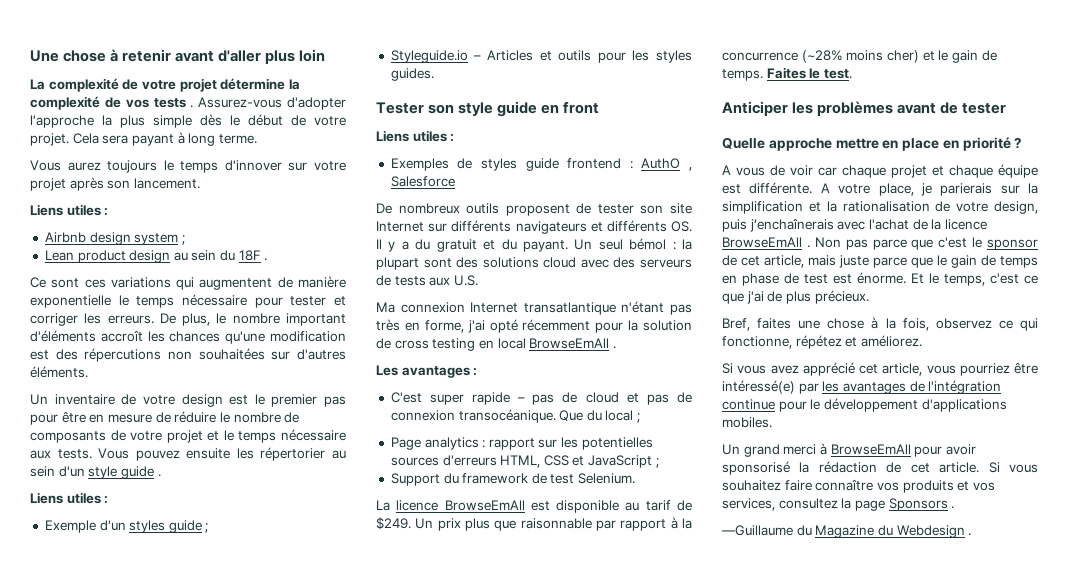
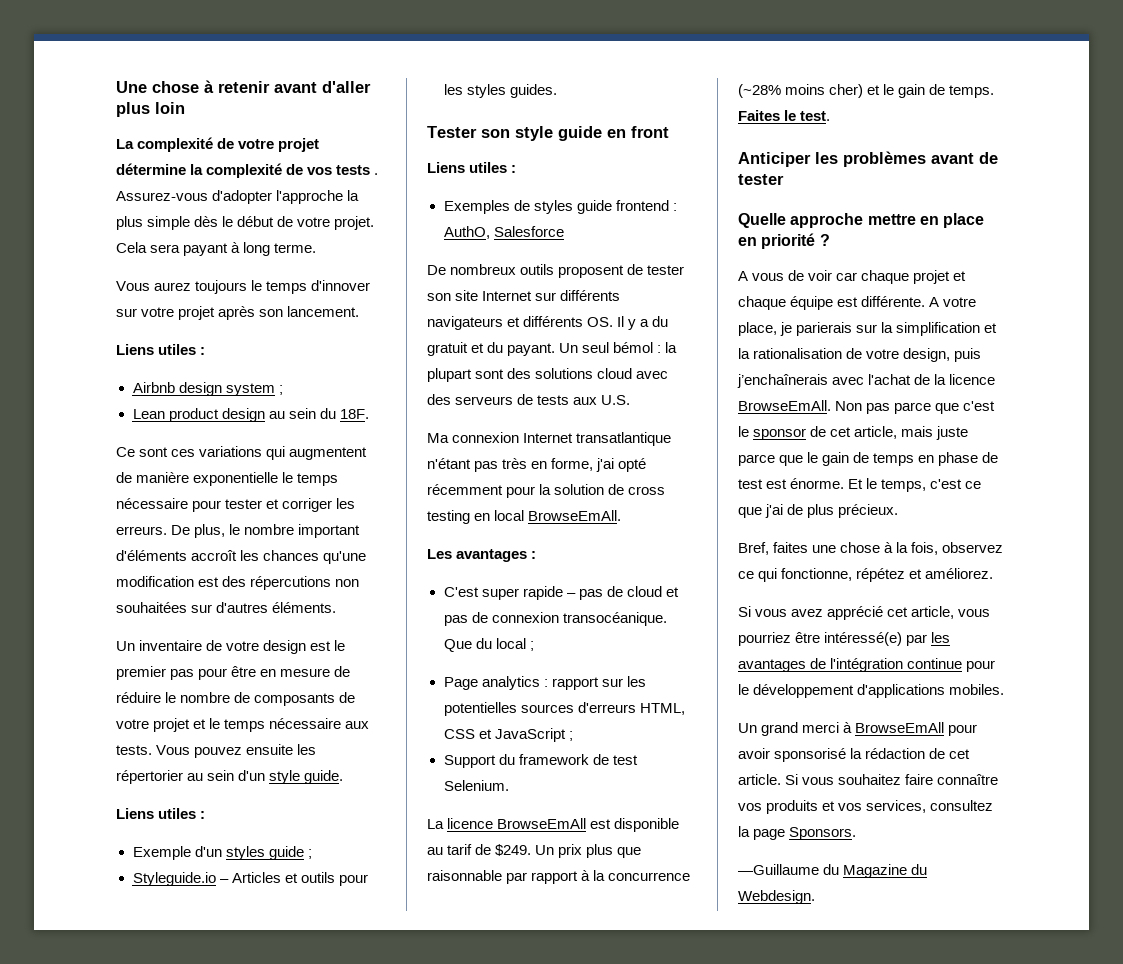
[238,250,268,261] 18F . -> [339,409,369,419] 18F.
[120,466,161,479] guide . -> [304,770,344,784] guide.
[641,158,692,171] AuthO , -> [443,226,490,239] AuthO,
[529,338,616,349] BrowseEmAll . -> [528,510,622,521] BrowseEmAll.
[722,237,810,248] BrowseEmAll . -> [738,400,831,411] BrowseEmAll.
[888,498,955,511] Sponsors . -> [789,827,857,840] Sponsors.
[896,525,972,538] Webdesign . -> [738,890,815,904] Webdesign.

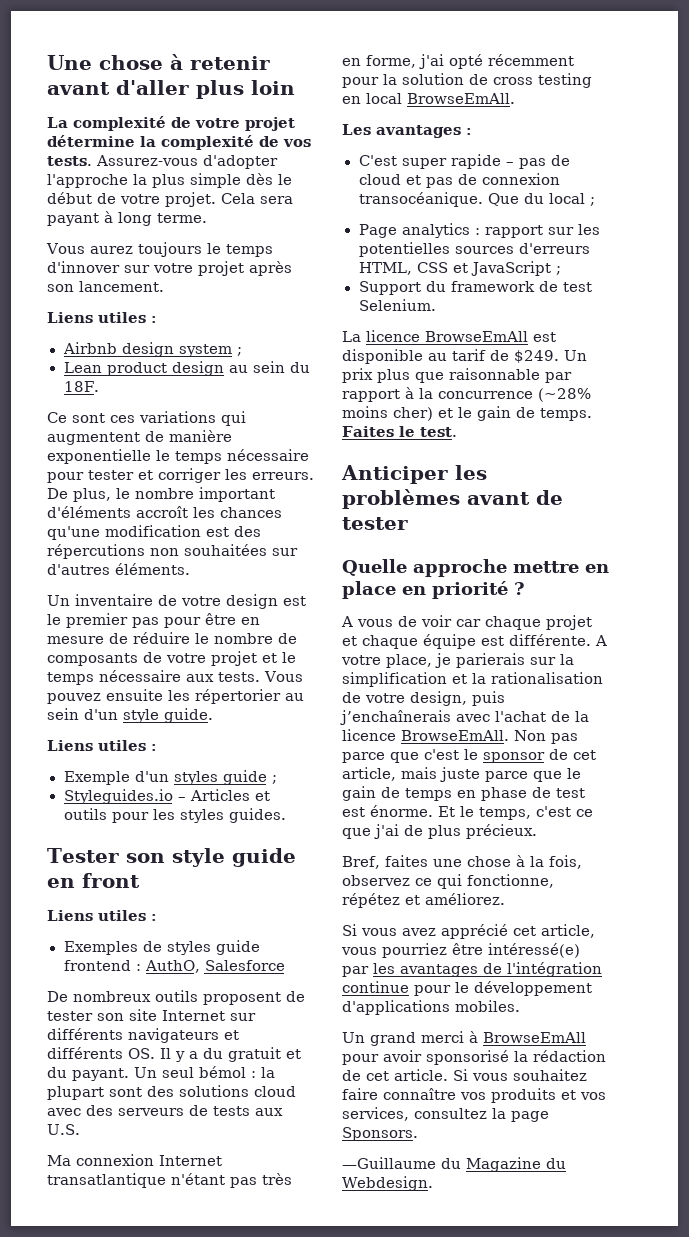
[336,165,379,175] tests . -> [47,156,92,166] tests.
[132,872,216,886] Styleguide.io -> [63,789,173,804] Styleguides.io

